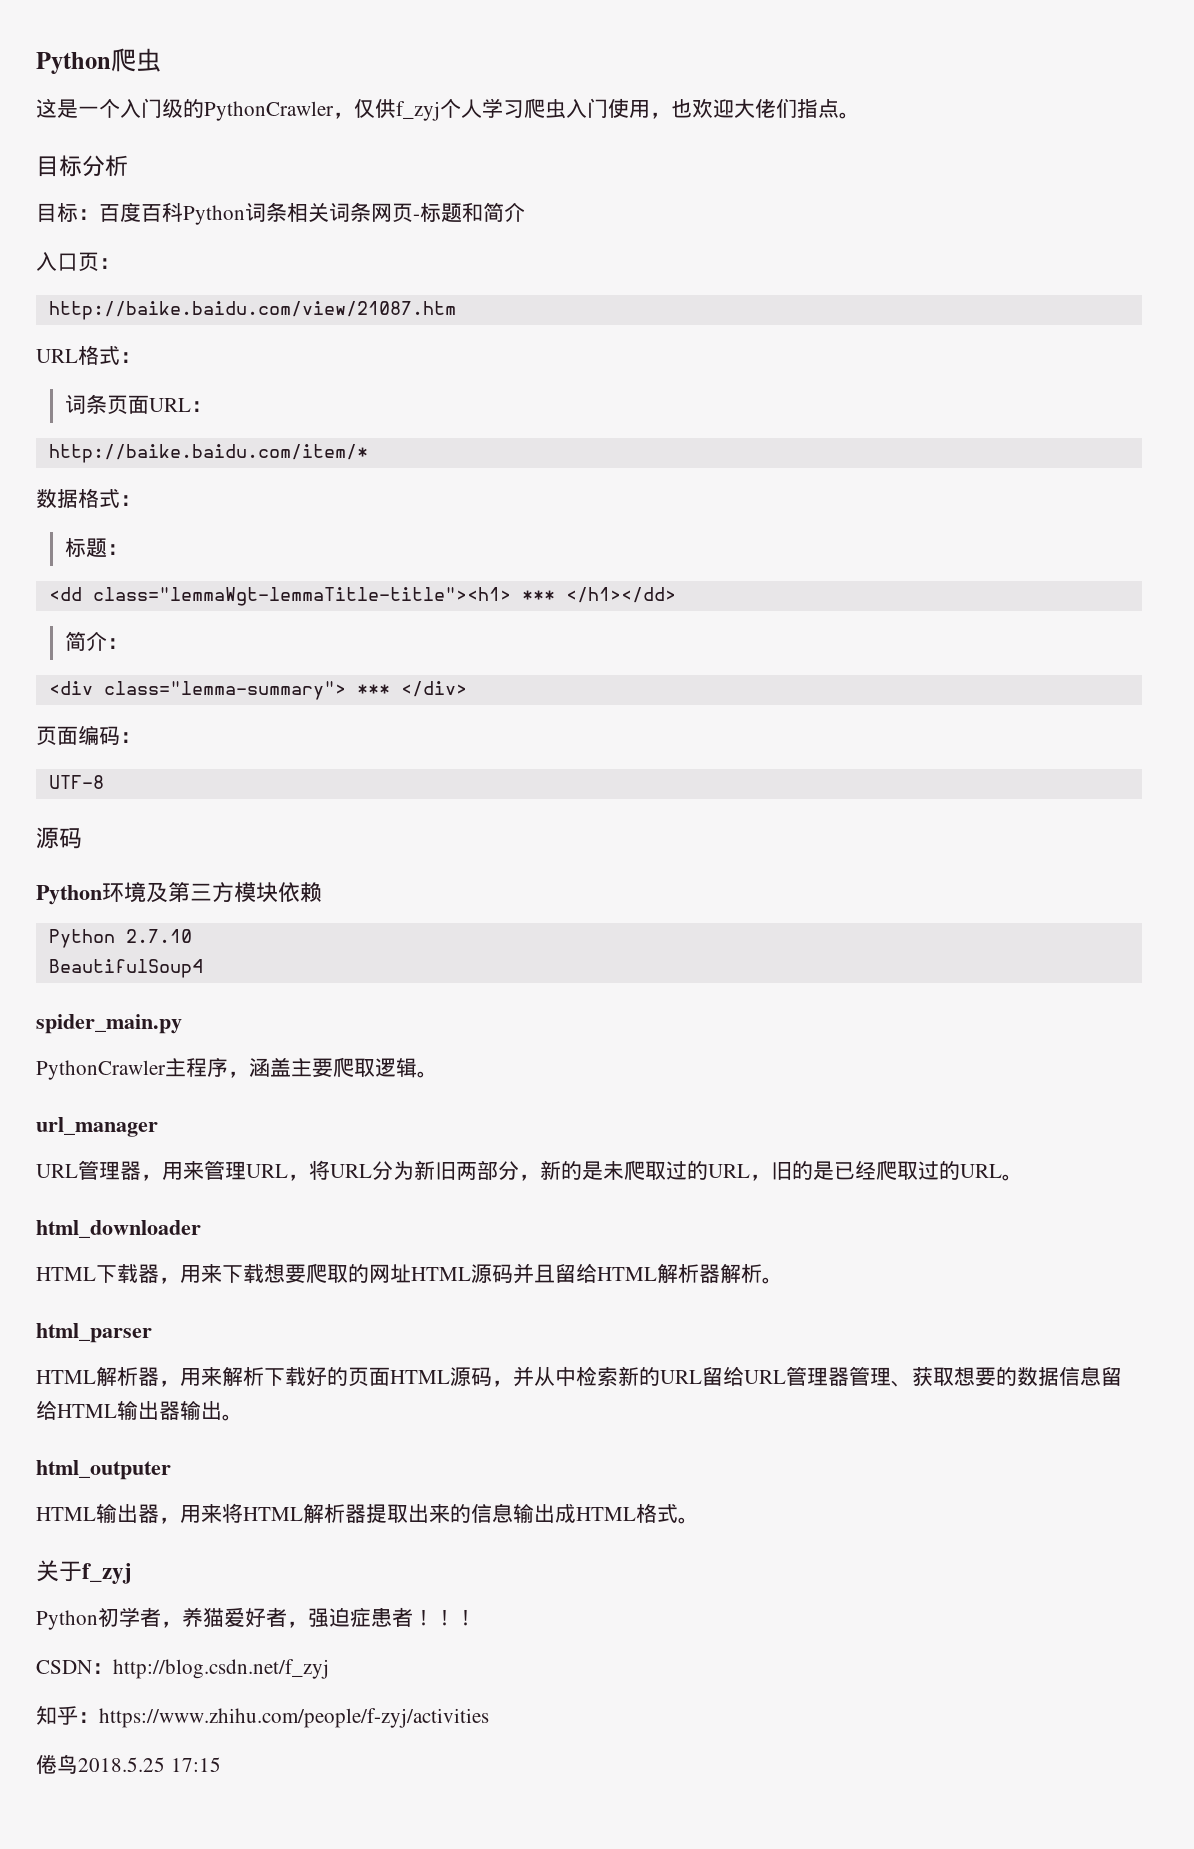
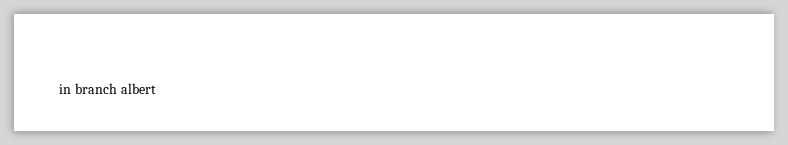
[36,48,161,74] [36,98,860,121] [36,155,128,177] [36,202,525,225] [36,252,120,271] [48,301,456,320] [36,345,141,365] [64,394,212,414] [48,444,368,463] [36,488,141,508] [64,538,128,558] [48,587,676,606] [64,631,128,651] [48,681,467,700] [36,725,141,745] [48,775,104,789] [36,827,82,849] [36,882,322,905] [48,929,192,948] [48,959,203,978] [36,1014,182,1034] [36,1057,438,1080] [36,1117,158,1137] [36,1160,1023,1181] [36,1220,201,1238] [36,1263,783,1284] [36,1323,152,1343] [36,1366,1122,1387] [36,1400,243,1421] [36,1460,171,1480] [36,1503,699,1524] [36,1560,132,1584] [36,1607,476,1630] [36,1659,329,1679] [36,1706,489,1728] [36,1754,221,1774] Python爬虫 // 这是一个入门级的PythonCrawler，仅供f_zyj个人学习爬虫入门使用，也欢迎大佬们指点。 // 目标分析 // 目标：百度百科Python词条相关词条网页-标题和简介 // 入口页： // http://baike.baidu.com/view/21087.htm // URL格式： // 词条页面URL： // http://baike.baidu.com/item/* // 数据格式： // 标题： // <dd class="lemmaWgt-lemmaTitle-title"><h1> *** </h1></dd> // 简介： // <div class="lemma-summary"> *** </div> // 页面编码： // UTF-8 // 源码 // Python环境及第三方模块依赖 // Python 2.7.10 // BeautifulSoup4 // spider_main.py // PythonCrawler主程序，涵盖主要爬取逻辑。 // url_manager // URL管理器，用来管理URL，将URL分为新旧两部分，新的是未爬取过的URL，旧的是已经爬取过的URL。 // html_downloader // HTML下载器，用来下载想要爬取的网址HTML源码并且留给HTML解析器解析。 // html_parser // HTML解析器，用来解析下载好的页面HTML源码，并从中检索新的URL留给URL管理器管理、获取想要的数据信息留给HTML输出器输出。 // html_outputer // HTML输出器，用来将HTML解析器提取出来的信息输出成HTML格式。 // 关于f_zyj // Python初学者，养猫爱好者，强迫症患者！！！ // CSDN：http://blog.csdn.net/f_zyj // 知乎：https://www.zhihu.com/people/f-zyj/activities // 倦鸟2018.5.25 17:15 -> [59,83,156,94] in branch albert

